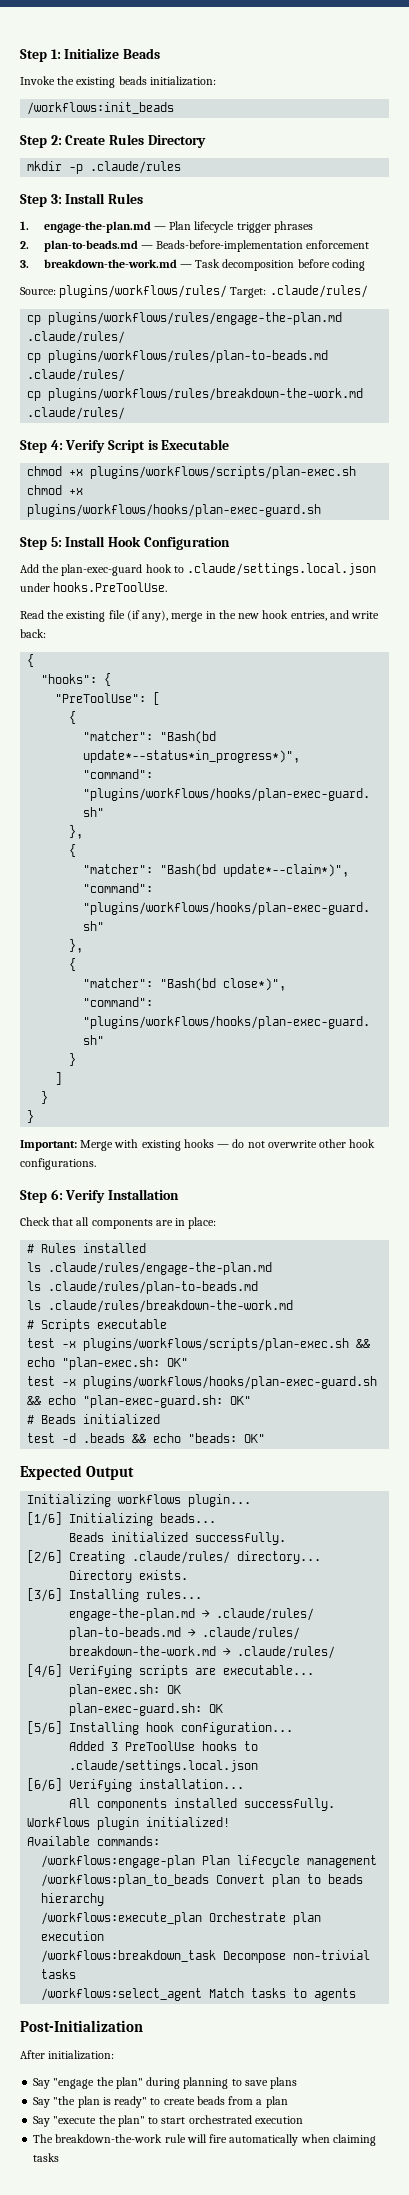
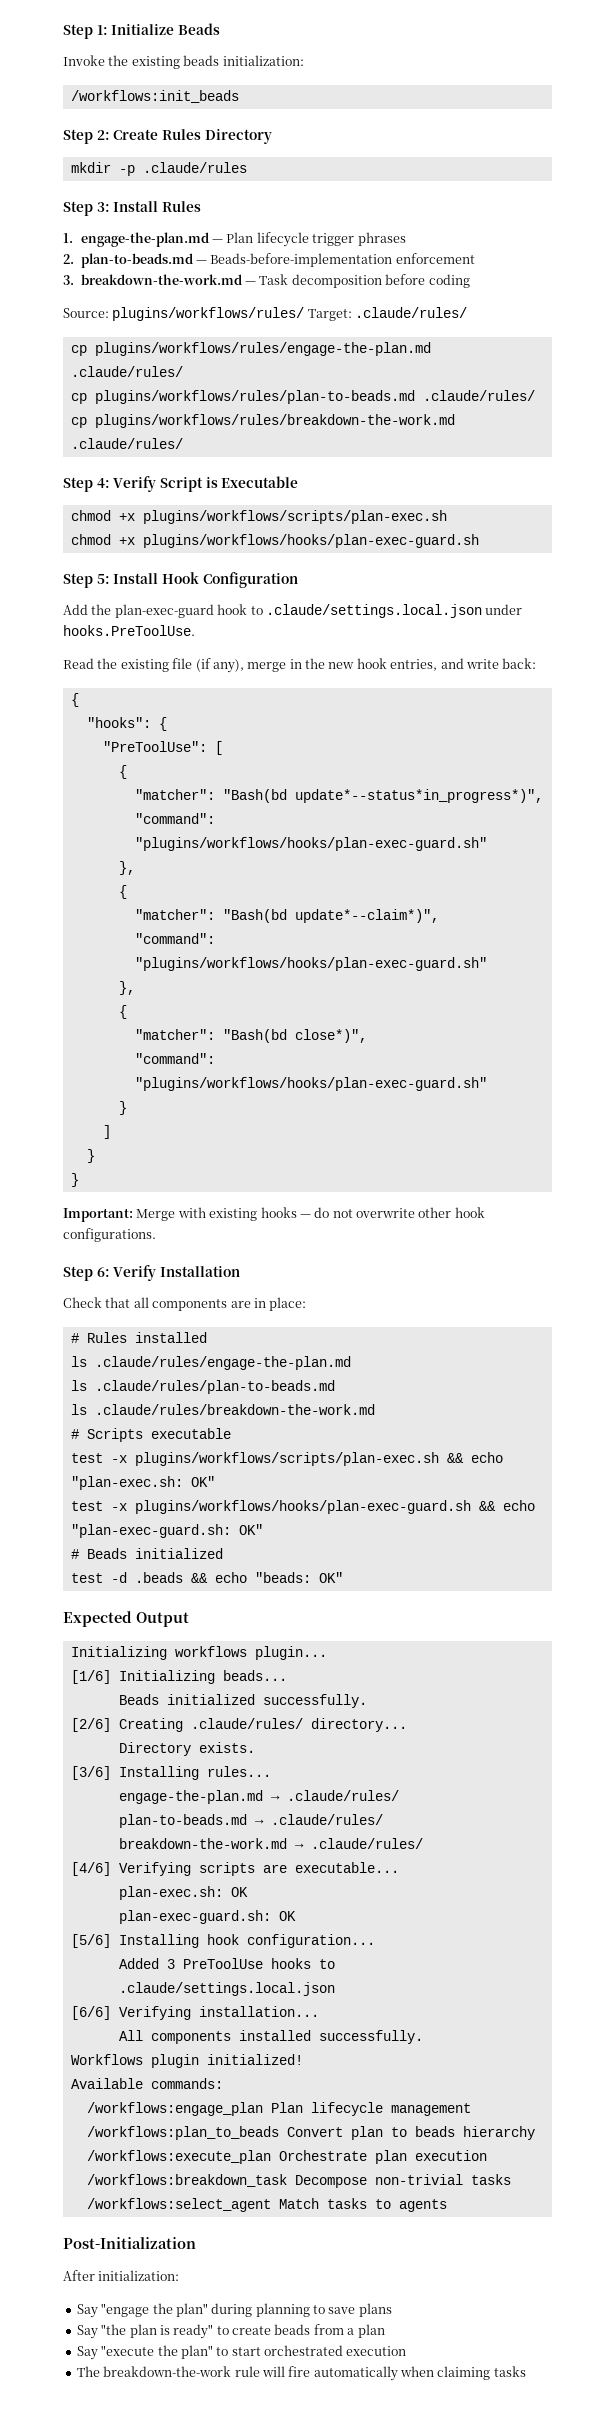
[41,1855,196,1868] /workflows:engage-plan -> [86,2102,263,2116] /workflows:engage_plan

